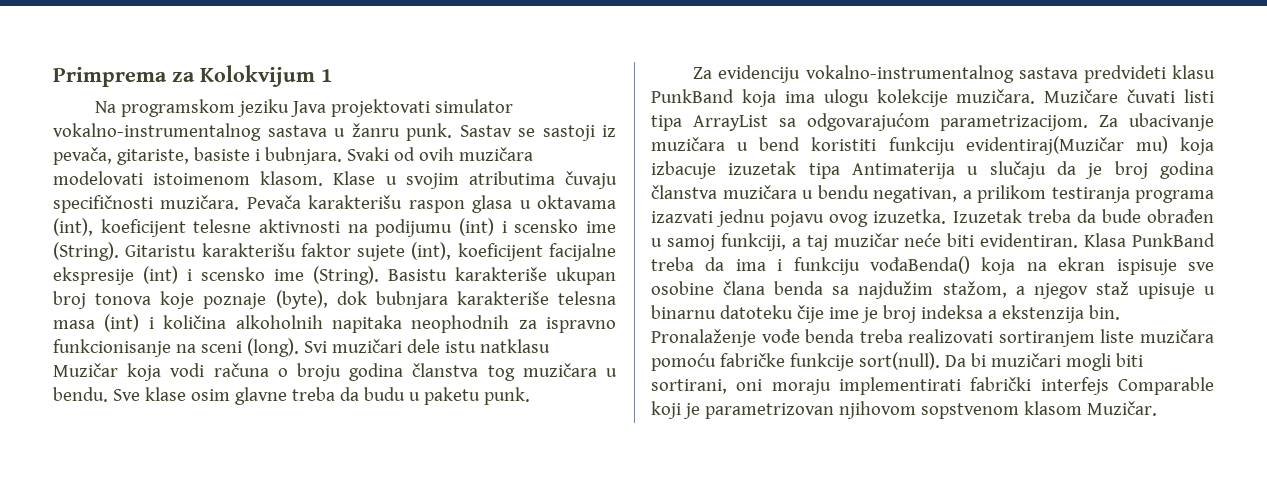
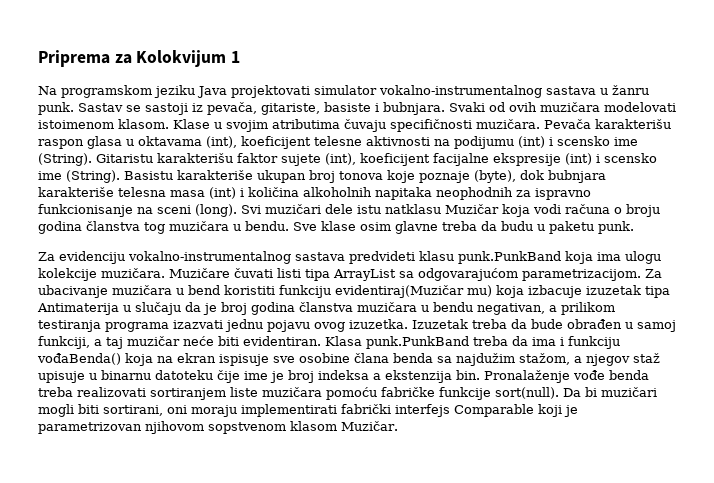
[53,67,167,87] Primprema -> [38,50,110,67] Priprema
[651,89,734,103] PunkBand -> [458,251,561,264] punk.PunkBand
[1132,233,1215,247] PunkBand -> [366,336,469,349] punk.PunkBand

